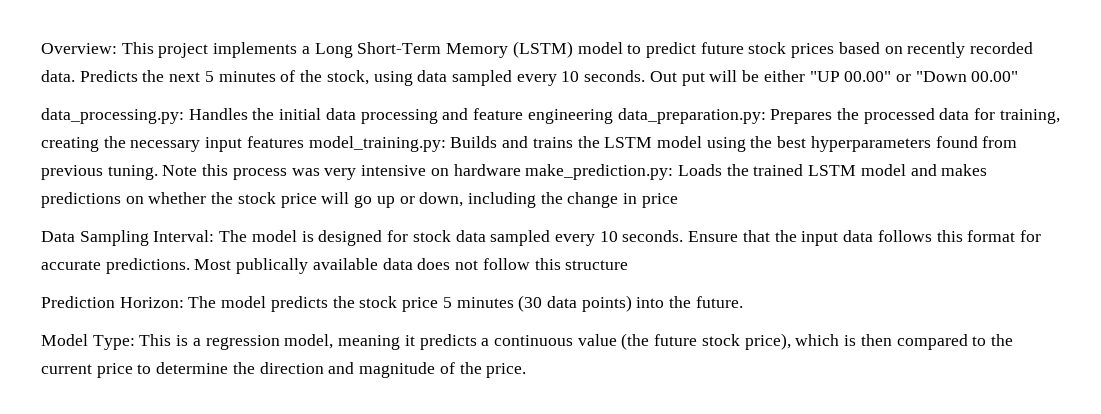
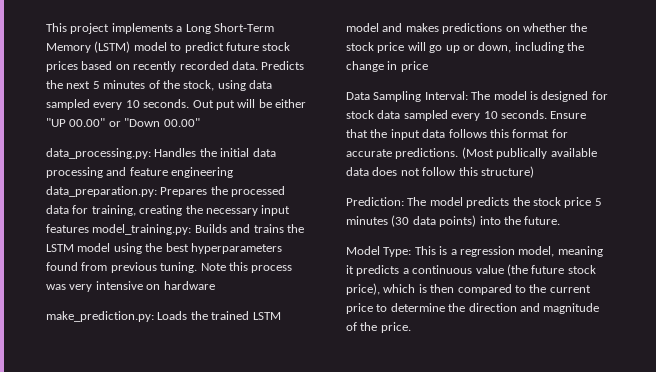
[41,43,117,54] Overview: -> (46, 27) none
(521, 170) none -> (215, 285) //
[194,259,232,270] Most -> [461,147,494,159] (Most
[565,260,629,270] [41,296,184,308] structure // Prediction Horizon: -> [480,166,534,178] [346,197,404,206] structure) // Prediction:

